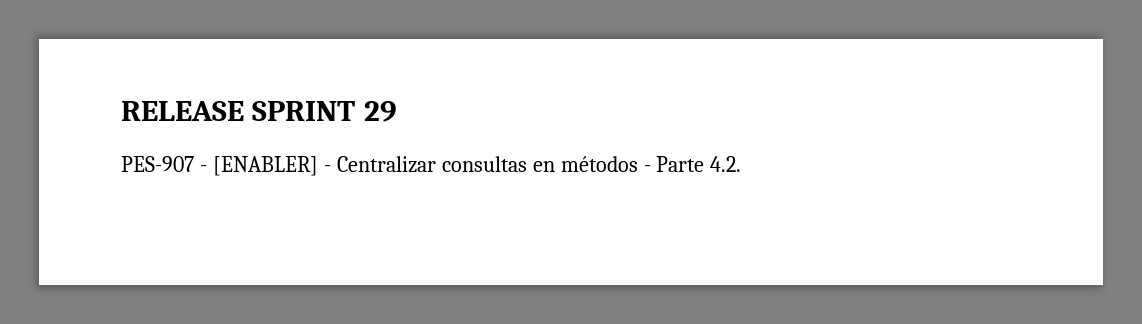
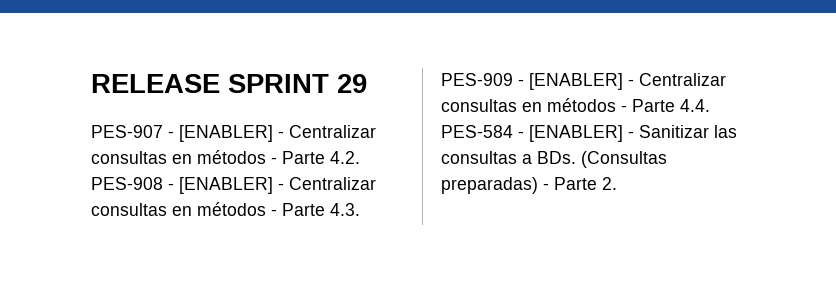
(742, 164) none -> [91,177,376,194] [91,202,360,216] [441,73,726,90] [441,98,710,112] [441,125,737,142] [441,151,667,168] [441,177,617,194] PES-908 - [ENABLER] - Centralizar consultas en métodos - Parte 4.3. PES-909 - [ENABLER] - Centralizar consultas en métodos - Parte 4.4. PES-584 - [ENABLER] - Sanitizar las consultas a BDs. (Consultas preparadas) - Parte 2.

